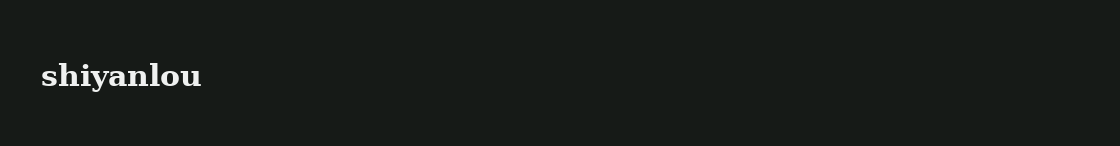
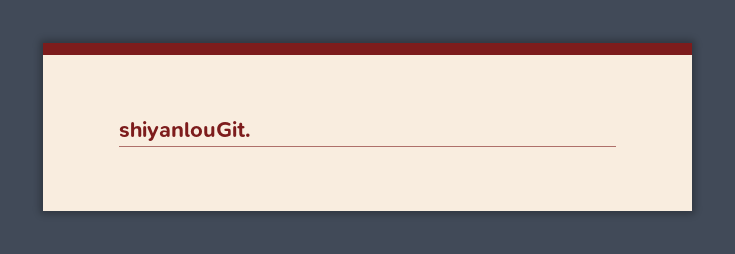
[41,63,202,92] shiyanlou -> [119,121,251,141] shiyanlouGit.

